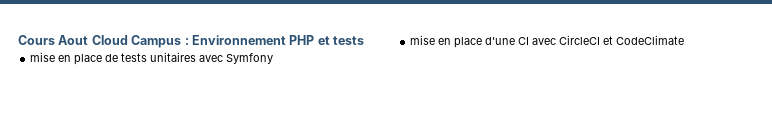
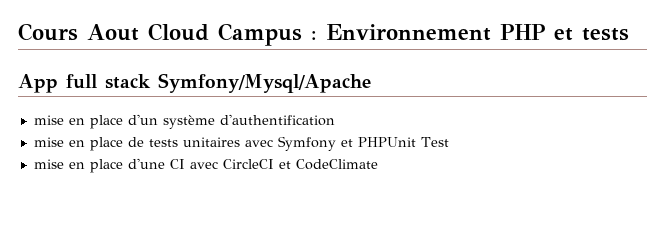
(364, 40) none -> [18,73,371,93] [33,114,335,129] // App full stack Symfony/Mysql/Apache // mise en place d'un système d'authentification
(274, 58) none -> [340,137,449,147] et PHPUnit Test

